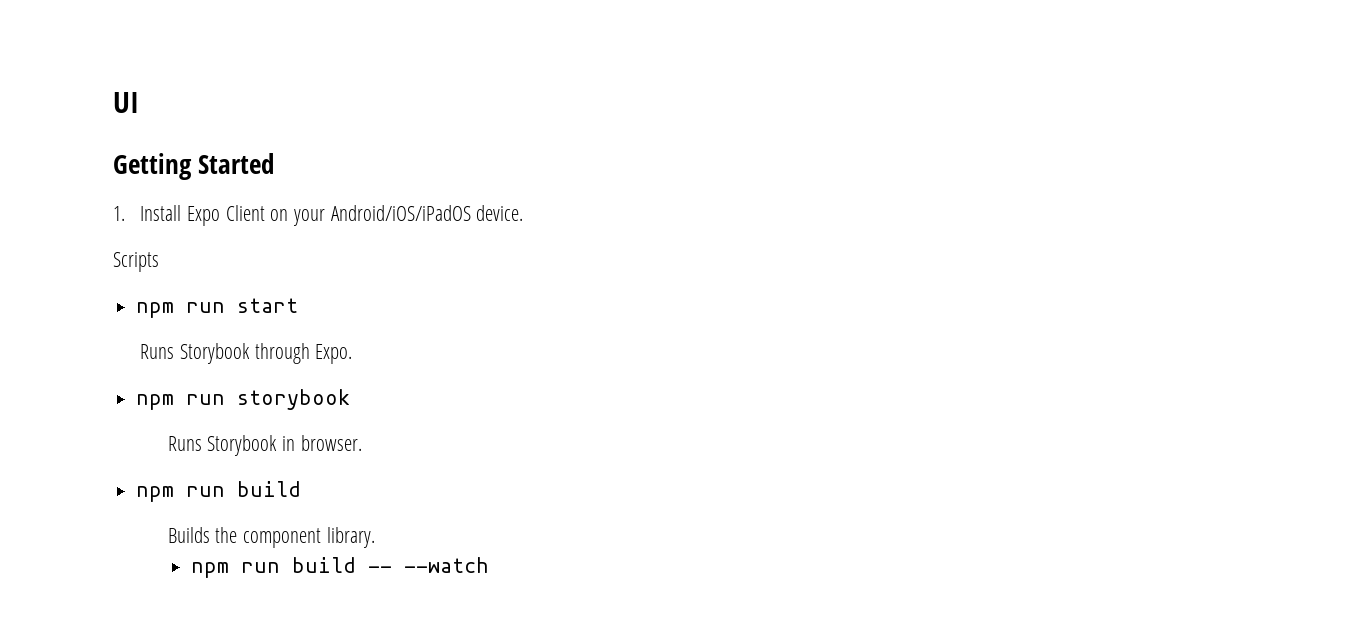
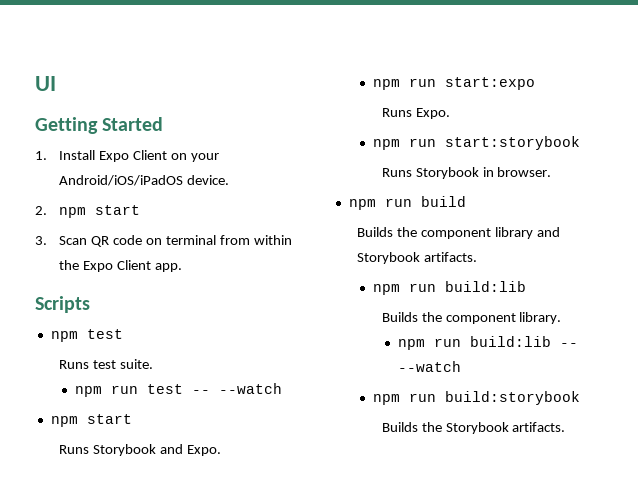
[113,252,159,272] [136,302,226,318] Scripts // npm run -> [35,205,141,218] [35,235,292,247] [59,260,183,272] [35,296,90,313] [50,329,123,342] [59,359,154,369] [75,383,283,397] [50,416,78,427] 2. npm start // 3. Scan QR code on terminal from within the Expo Client app. // Scripts // npm test // Runs test suite. // npm run test -- --watch // npm
[254,343,353,364] [136,389,351,410] through Expo. // npm run storybook -> [160,444,222,456] [373,77,536,90] [381,108,450,119] [373,136,581,150] and Expo. // npm run start:expo // Runs Expo. // npm run start:storybook
(302, 489) none -> [357,227,560,239] [357,252,478,264] [373,281,527,295] // Builds the component library and Storybook artifacts. // npm run build:lib
[291,557,489,573] build -- --watch -> [469,336,578,347] [397,361,461,372] [373,391,581,405] [381,422,566,434] build:lib -- --watch // npm run build:storybook // Builds the Storybook artifacts.

